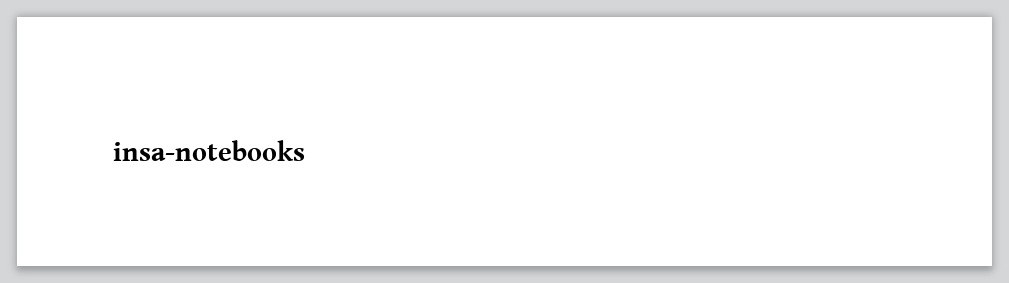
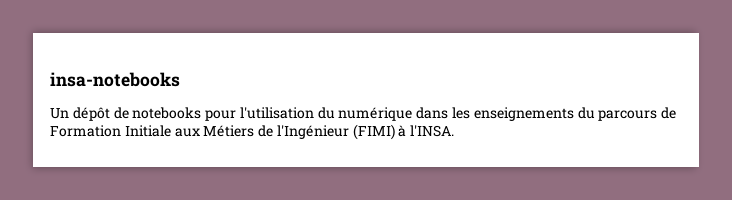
(305, 150) none -> [50,107,677,121] [50,124,455,140] // Un dépôt de notebooks pour l'utilisation du numérique dans les enseignements du parcours de Formation Initiale aux Métiers de l'Ingénieur (FIMI) à l'INSA.

